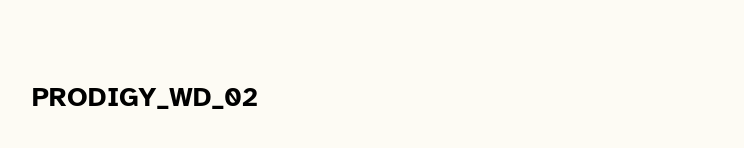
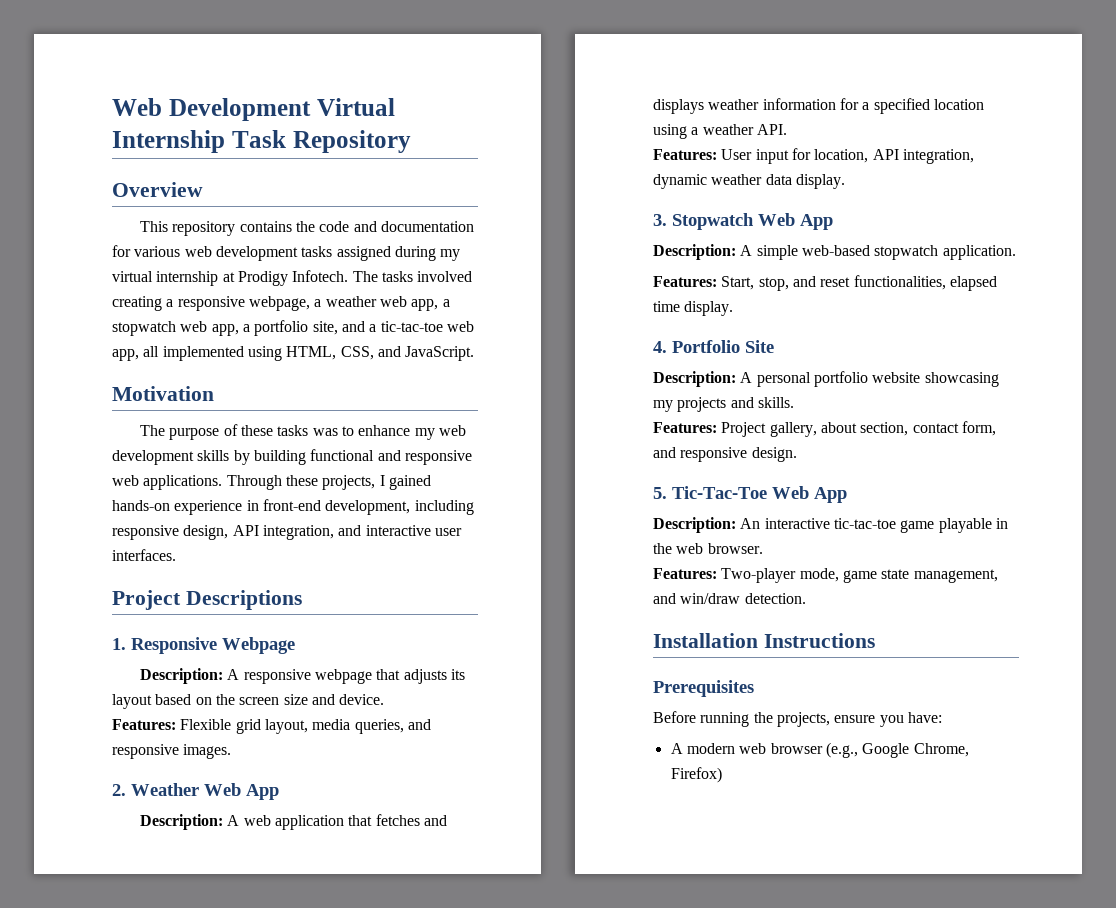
[32,88,258,109] PRODIGY_WD_02 -> [112,98,395,121] [112,130,411,153] [112,182,203,197] [139,221,474,236] [112,245,461,261] [112,270,473,286] [112,296,450,311] [112,320,474,336] [112,346,475,361] [112,386,214,401] [139,424,466,440] [112,449,472,465] [112,475,431,490] [112,499,474,515] [112,525,462,540] [112,549,176,561] [112,590,302,610] [112,637,295,654] [139,668,465,684] [112,694,385,709] [112,719,431,734] [112,744,232,759] [112,783,279,800] [139,814,447,830] [653,98,984,114] [653,124,787,139] [653,148,974,164] [653,174,845,189] [653,213,833,230] [653,244,1016,260] [653,275,997,291] [653,301,734,316] [653,340,774,353] [653,371,999,387] [653,397,794,412] [653,421,996,437] [653,447,797,462] [653,486,847,503] [653,517,1008,533] [653,543,763,554] [653,568,998,583] [653,593,806,604] [653,633,875,648] [653,680,754,697] [653,711,942,727] [670,742,969,758] [670,767,722,783] Web Development Virtual Internship Task Repository // Overview // This repository contains the code and documentation for various web development tasks assigned during my virtual internship at Prodigy Infotech. The tasks involved creating a responsive webpage, a weather web app, a stopwatch web app, a portfolio site, and a tic-tac-toe web app, all implemented using HTML, CSS, and JavaScript. // Motivation // The purpose of these tasks was to enhance my web development skills by building functional and responsive web applications. Through these projects, I gained hands-on experience in front-end development, including responsive design, API integration, and interactive user interfaces. // Project Descriptions // 1. Responsive Webpage // Description: A responsive webpage that adjusts its layout based on the screen size and device. // Features: Flexible grid layout, media queries, and responsive images. // 2. Weather Web App // Description: A web application that fetches and displays weather information for a specified location using a weather API. // Features: User input for location, API integration, dynamic weather data display. // 3. Stopwatch Web App // Description: A simple web-based stopwatch application. // Features: Start, stop, and reset functionalities, elapsed time display. // 4. Portfolio Site // Description: A personal portfolio website showcasing my projects and skills. // Features: Project gallery, about section, contact form, and responsive design. // 5. Tic-Tac-Toe Web App // Description: An interactive tic-tac-toe game playable in the web browser. // Features: Two-player mode, game state management, and win/draw detection. // Installation Instructions // Prerequisites // Before running the projects, ensure you have: // A modern web browser (e.g., Google Chrome, Firefox)

